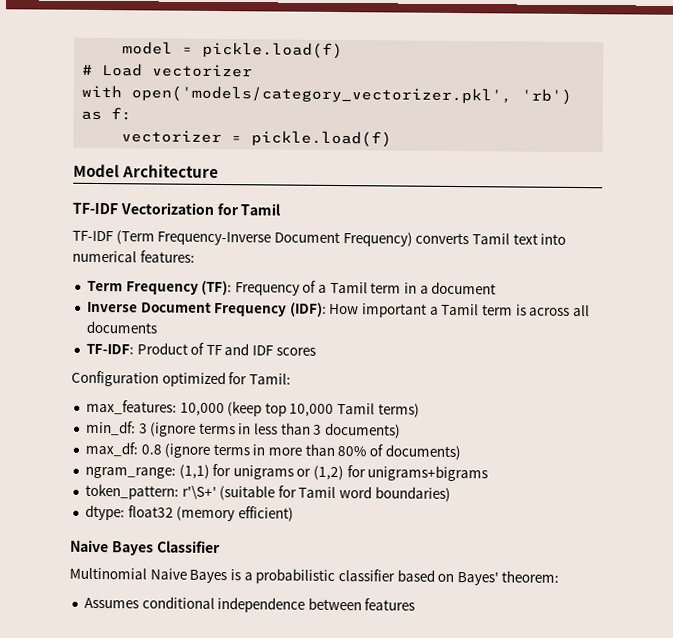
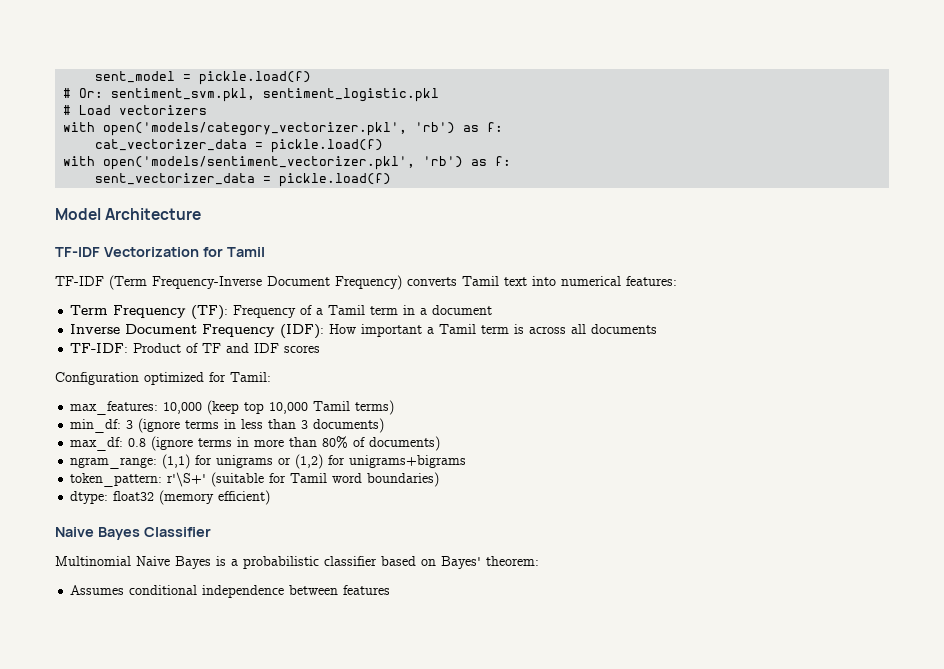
[122,41,344,60] model = pickle.load(f) -> [95,71,312,85] [63,88,440,102] sent_model = pickle.load(f) // # Or: sentiment_svm.pkl, sentiment_logistic.pkl
[152,64,254,78] vectorizer -> [119,105,208,115] vectorizers
[121,130,223,144] vectorizer -> [95,139,384,153] [63,156,512,170] [95,173,256,185] cat_vectorizer_data = pickle.load(f) // with open('models/sentiment_vectorizer.pkl', 'rb') as f: // sent_vectorizer_data

